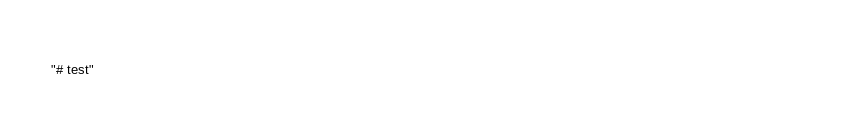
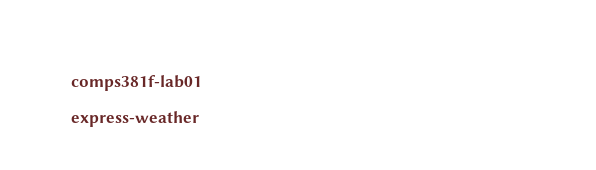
[51,65,94,74] "# test" -> [71,75,202,91] [71,111,199,127] comps381f-lab01 // express-weather

